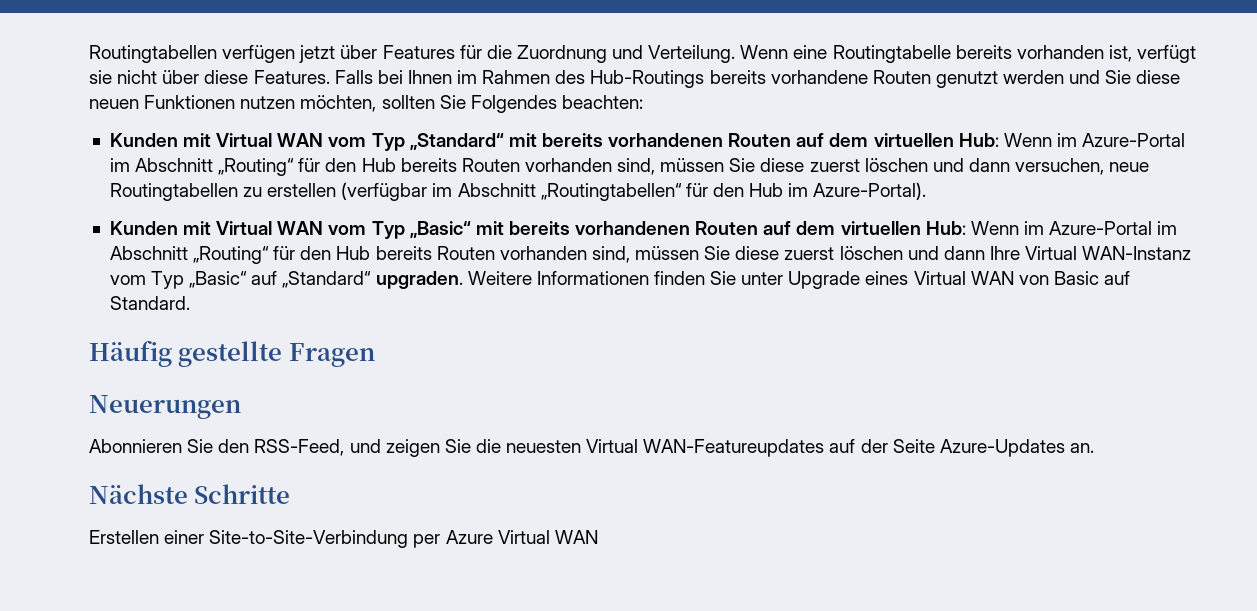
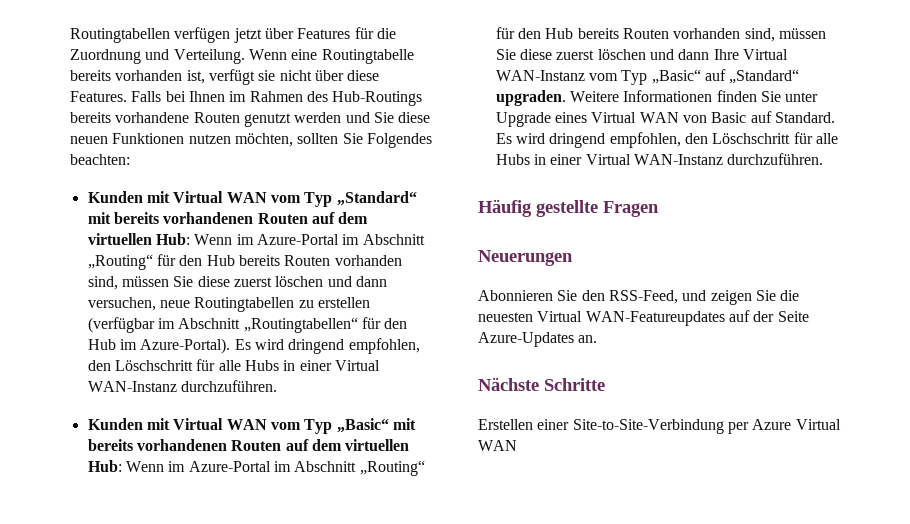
(927, 191) none -> [234,338,420,354] [87,359,380,371] [87,380,277,392] Es wird dringend empfohlen, den Löschschritt für alle Hubs in einer Virtual WAN-Instanz durchzuführen.
(190, 303) none -> [495,132,838,148] [495,153,824,165] Es wird dringend empfohlen, den Löschschritt für alle Hubs in einer Virtual WAN-Instanz durchzuführen.

